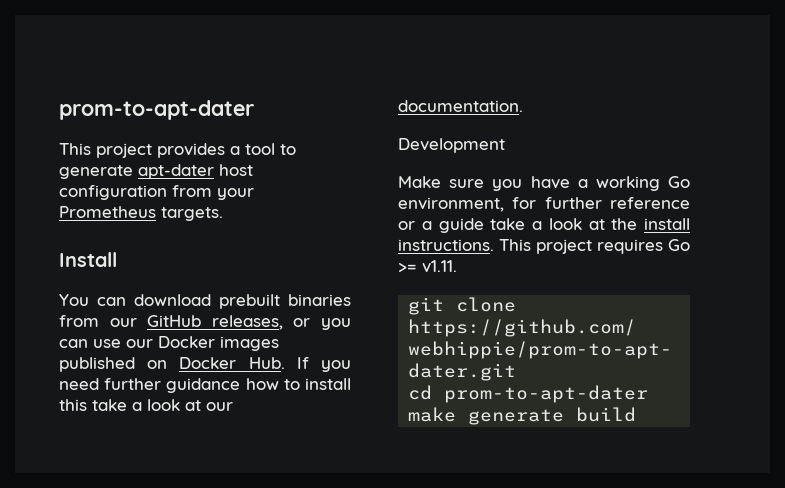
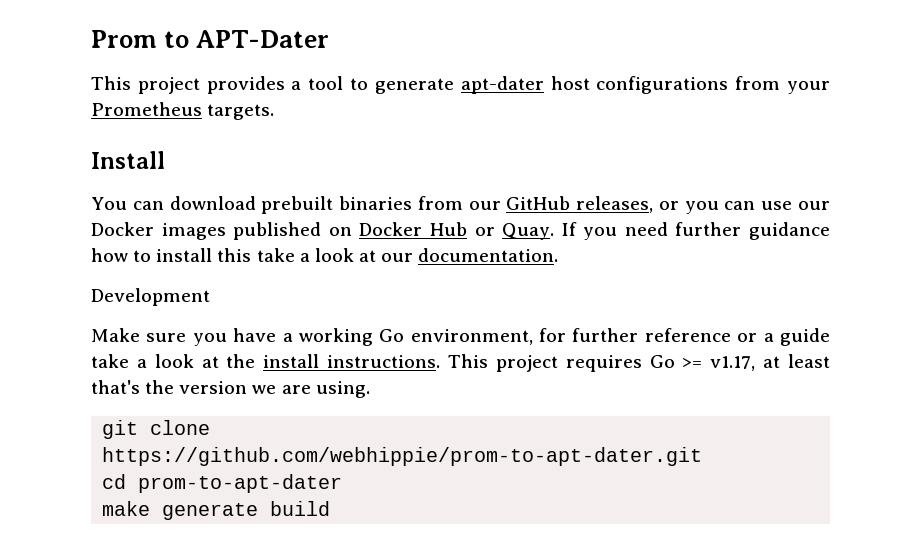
[59,100,254,120] prom-to-apt-dater -> [91,30,330,48] Prom to APT-Dater
[59,185,167,200] configuration -> [596,76,729,94] configurations
[248,357,285,369] Hub. -> [429,222,555,240] Hub or Quay.
[422,260,457,273] v1.11. -> [710,354,830,371] [91,380,370,398] v1.17, at least that's the version we are using.

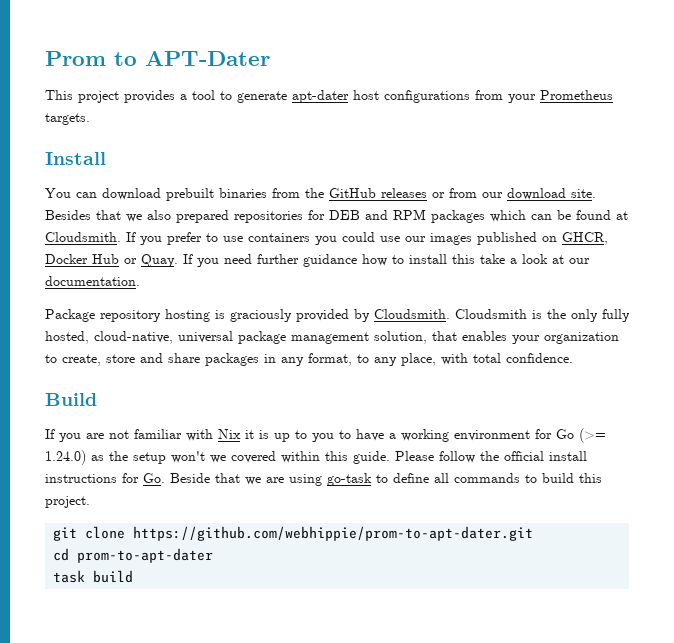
[468,196,756,214] our GitHub releases, or you can -> [305,188,596,200] [45,209,628,223] [45,232,375,245] the GitHub releases or from our download site. Besides that we also prepared repositories for DEB and RPM packages which can be found at Cloudsmith. If you prefer to use containers you could
[91,222,154,236] Docker -> (426, 239) none
(352, 231) none -> [562,232,608,245] GHCR,
[91,288,210,306] [91,328,830,346] [91,354,830,372] [91,380,370,398] Development // Make sure you have a working Go environment, for further reference or a guide take a look at the install instructions. This project requires Go >= v1.17, at least that's the version we are using. -> [45,309,630,322] [45,331,619,344] [45,353,573,366] [45,393,97,406] [45,428,606,443] [45,450,587,465] [45,473,602,486] [45,496,90,508] Package repository hosting is graciously provided by Cloudsmith. Cloudsmith is the only fully hosted, cloud-native, universal package management solution, that enables your organization to create, store and share packages in any format, to any place, with total confidence. // Build // If you are not familiar with Nix it is up to you to have a working environment for Go (>= 1.24.0) as the setup won't we covered within this guide. Please follow the official install instructions for Go. Beside that we are using go-task to define all commands to build this project.
[102,501,259,520] make generate -> [53,570,86,583] task

